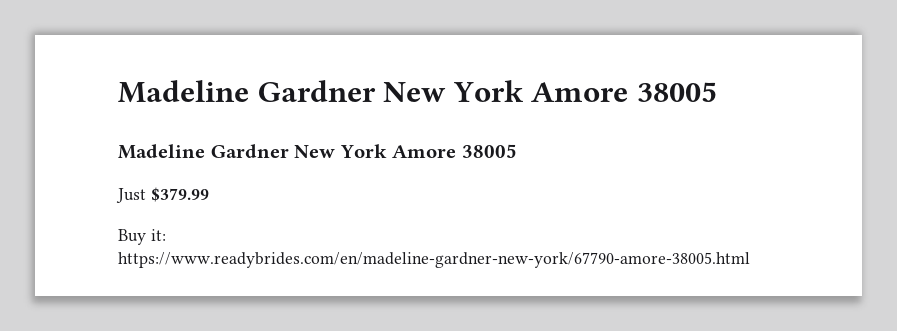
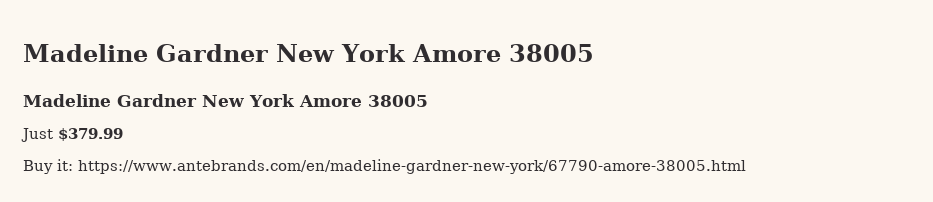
[118,252,750,268] https://www.readybrides.com/en/madeline-gardner-new-york/67790-amore-38005.html -> [78,159,746,174] https://www.antebrands.com/en/madeline-gardner-new-york/67790-amore-38005.html

